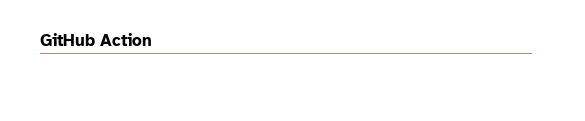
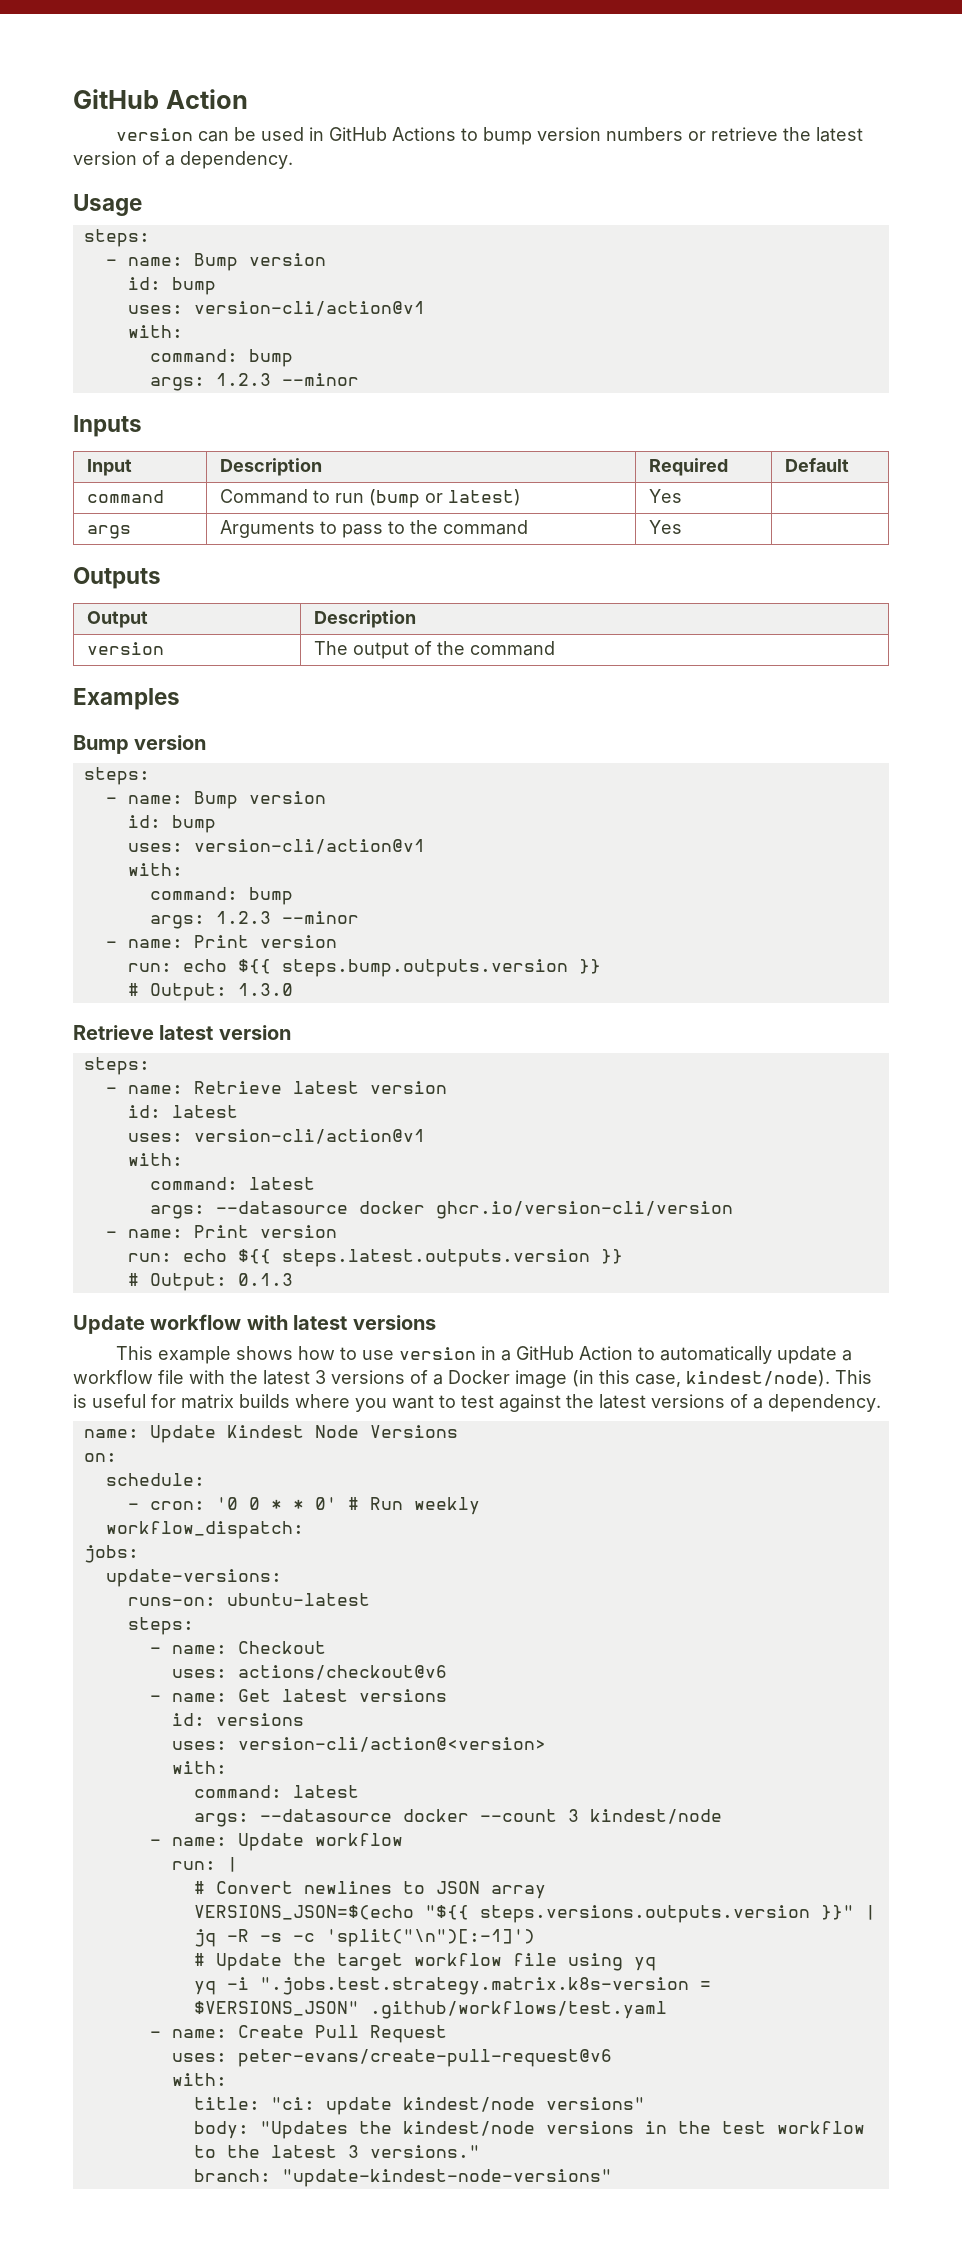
[40,33,152,46] GitHub Action -> [73,89,248,109] [115,127,863,145] [73,151,293,169] [73,194,142,216] [83,229,150,247] [105,253,326,271] [127,277,216,295] [127,301,425,316] [127,325,183,338] [149,349,293,367] [149,373,359,391] [73,415,142,437] [87,459,133,476] [220,458,323,476] [649,458,729,476] [785,458,850,472] [87,490,165,503] [220,489,522,508] [649,489,683,503] [87,525,132,539] [220,520,529,538] [649,520,683,534] [73,567,161,589] [87,611,149,628] [314,610,417,628] [87,642,165,655] [314,641,556,659] [73,688,180,710] [73,735,207,754] [83,767,150,785] [105,791,326,809] [127,815,216,833] [127,839,425,854] [127,863,183,876] [149,887,293,905] [149,911,359,929] [105,935,337,948] [127,959,601,977] [127,983,293,1001] [73,1025,291,1040] [83,1057,150,1075] [105,1081,447,1094] [127,1105,238,1118] [127,1129,425,1144] [127,1153,183,1166] [149,1177,315,1190] [149,1201,733,1219] [105,1225,337,1238] [127,1249,623,1267] [127,1273,293,1291] [73,1314,436,1334] [115,1346,852,1364] [73,1370,872,1388] [73,1394,881,1412] [83,1425,458,1443] [83,1453,117,1462] [105,1473,205,1486] [127,1497,480,1515] [105,1521,304,1539] [83,1545,139,1563] [105,1569,282,1587] [127,1593,370,1606] [127,1617,194,1635] [149,1641,326,1654] [171,1665,447,1680] [149,1689,447,1702] [171,1713,304,1726] [171,1737,546,1752] [171,1761,227,1774] [193,1785,359,1798] [193,1809,722,1827] [149,1833,403,1851] [171,1857,238,1872] [193,1881,546,1899] [193,1905,876,1923] [193,1929,535,1947] [193,1953,656,1971] [193,1977,711,1995] [193,2001,667,2019] [149,2025,447,2043] [171,2049,612,2067] [171,2073,227,2086] [193,2097,645,2115] [193,2121,865,2139] [193,2145,480,2158] [193,2169,612,2187] GitHub Action // version can be used in GitHub Actions to bump version numbers or retrieve the latest version of a dependency. // Usage // steps: // - name: Bump version // id: bump // uses: version-cli/action@v1 // with: // command: bump // args: 1.2.3 --minor // Inputs // Input | Description | Required | Default // command | Command to run (bump or latest) | Yes | // args | Arguments to pass to the command | Yes | // Outputs // Output | Description // version | The output of the command // Examples // Bump version // steps: // - name: Bump version // id: bump // uses: version-cli/action@v1 // with: // command: bump // args: 1.2.3 --minor // - name: Print version // run: echo ${{ steps.bump.outputs.version }} // # Output: 1.3.0 // Retrieve latest version // steps: // - name: Retrieve latest version // id: latest // uses: version-cli/action@v1 // with: // command: latest // args: --datasource docker ghcr.io/version-cli/version // - name: Print version // run: echo ${{ steps.latest.outputs.version }} // # Output: 0.1.3 // Update workflow with latest versions // This example shows how to use version in a GitHub Action to automatically update a workflow file with the latest 3 versions of a Docker image (in this case, kindest/node). This is useful for matrix builds where you want to test against the latest versions of a dependency. // name: Update Kindest Node Versions // on: // schedule: // - cron: '0 0 * * 0' # Run weekly // workflow_dispatch: // jobs: // update-versions: // runs-on: ubuntu-latest // steps: // - name: Checkout // uses: actions/checkout@v6 // - name: Get latest versions // id: versions // uses: version-cli/action@<version> // with: // command: latest // args: --datasource docker --count 3 kindest/node // - name: Update workflow // run: | // # Convert newlines to JSON array // VERSIONS_JSON=$(echo "${{ steps.versions.outputs.version }}" | jq -R -s -c 'split("\n")[:-1]') // # Update the target workflow file using yq // yq -i ".jobs.test.strategy.matrix.k8s-version = $VERSIONS_JSON" .github/workflows/test.yaml // - name: Create Pull Request // uses: peter-evans/create-pull-request@v6 // with: // title: "ci: update kindest/node versions" // body: "Updates the kindest/node versions in the test workflow to the latest 3 versions." // branch: "update-kindest-node-versions"

